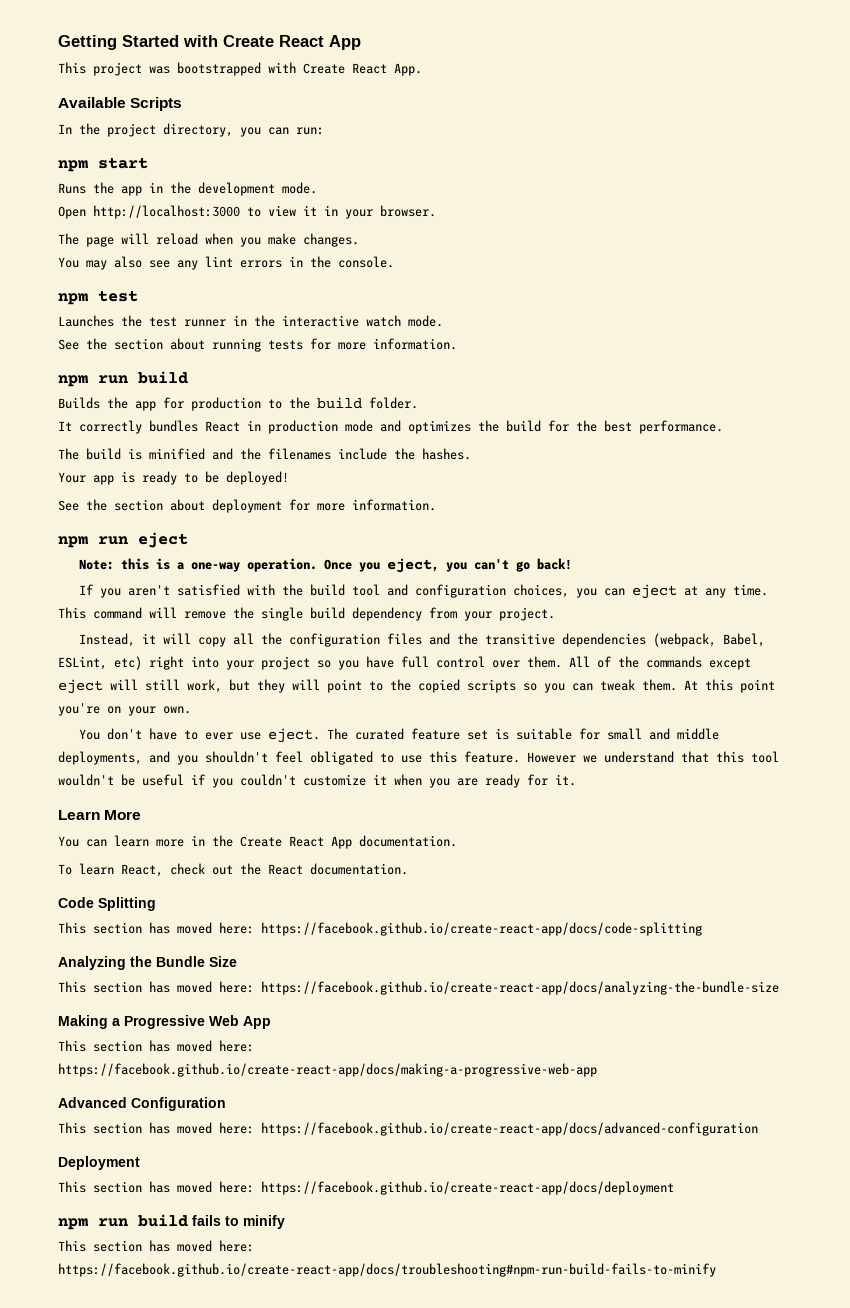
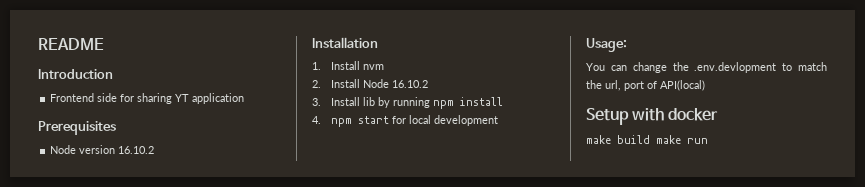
[58,35,361,50] [58,62,422,76] [58,97,183,111] [58,123,324,137] [58,157,148,172] [58,182,317,196] [58,205,436,219] [58,233,359,247] [58,256,394,270] [58,290,138,305] [58,315,443,327] [58,338,457,352] [58,371,188,387] [58,397,418,411] [58,420,723,434] [58,448,471,460] [58,471,289,485] [58,499,436,513] [58,532,188,548] [79,558,573,573] [79,584,769,599] [58,607,555,621] [79,633,766,647] [58,656,751,670] [58,679,775,694] [58,703,191,716] [79,728,720,743] [58,751,779,765] [58,774,576,788] [58,810,142,820] [58,835,457,849] [58,863,408,877] [58,897,156,911] [58,922,702,936] [58,956,237,970] [58,981,779,995] [58,1015,271,1029] [58,1040,254,1052] [58,1063,597,1077] [58,1097,226,1111] [58,1122,758,1136] [58,1156,140,1170] [58,1181,674,1195] [58,1214,285,1230] [58,1240,254,1252] [58,1263,716,1277] Getting Started with Create React App // This project was bootstrapped with Create React App. // Available Scripts // In the project directory, you can run: // npm start // Runs the app in the development mode. // Open http://localhost:3000 to view it in your browser. // The page will reload when you make changes. // You may also see any lint errors in the console. // npm test // Launches the test runner in the interactive watch mode. // See the section about running tests for more information. // npm run build // Builds the app for production to the build folder. // It correctly bundles React in production mode and optimizes the build for the best performance. // The build is minified and the filenames include the hashes. // Your app is ready to be deployed! // See the section about deployment for more information. // npm run eject // Note: this is a one-way operation. Once you eject, you can't go back! // If you aren't satisfied with the build tool and configuration choices, you can eject at any time. This command will remove the single build dependency from your project. // Instead, it will copy all the configuration files and the transitive dependencies (webpack, Babel, ESLint, etc) right into your project so you have full control over them. All of the commands except eject will still work, but they will point to the copied scripts so you can tweak them. At this point you're on your own. // You don't have to ever use eject. The curated feature set is suitable for small and middle deployments, and you shouldn't feel obligated to use this feature. However we understand that this tool wouldn't be useful if you couldn't customize it when you are ready for it. // Learn More // You can learn more in the Create React App documentation. // To learn React, check out the React documentation. // Code Splitting // This section has moved here: https://facebook.github.io/create-react-app/docs/code-splitting // Analyzing the Bundle Size // This section has moved here: https://facebook.github.io/create-react-app/docs/analyzing-the-bundle-size // Making a Progressive Web App // This section has moved here: https://facebook.github.io/create-react-app/docs/making-a-progressive-web-app // Advanced Configuration // This section has moved here: https://facebook.github.io/create-react-app/docs/advanced-configuration // Deployment // This section has moved here: https://facebook.github.io/create-react-app/docs/deployment // npm run build fails to minify // This section has moved here: https://facebook.github.io/create-react-app/docs/troubleshooting#npm-run-build-fails-to-minify -> [38,38,104,50] [38,69,113,79] [50,93,245,104] [38,121,116,135] [50,145,155,154] [312,37,378,48] [312,61,385,70] [312,79,429,88] [312,97,504,109] [312,115,499,127] [586,38,627,52] [586,62,827,73] [586,80,705,91] [586,108,719,125] [586,135,708,144] README // Introduction // Frontend side for sharing YT application // Prerequisites // Node version 16.10.2 // Installation // 1. Install nvm // 2. Install Node 16.10.2 // 3. Install lib by running npm install // 4. npm start for local development // Usage: // You can change the .env.devlopment to match the url, port of API(local) // Setup with docker // make build make run

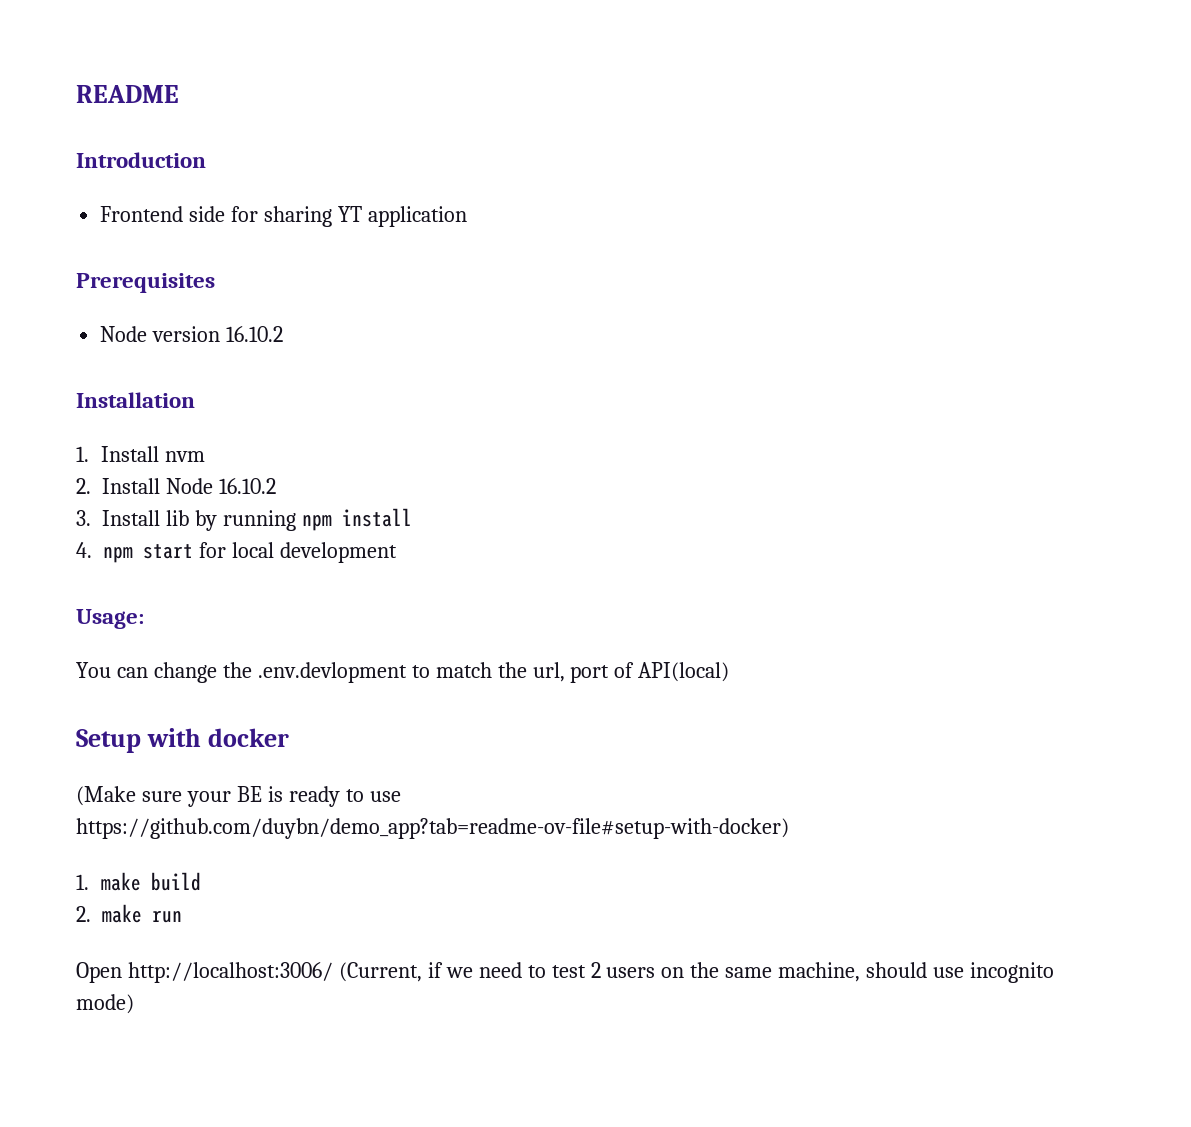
(719, 114) none -> [76,786,401,807] [76,818,789,839] [76,874,89,890] (Make sure your BE is ready to use https://github.com/duybn/demo_app?tab=readme-ov-file#setup-with-docker) // 1.
(650, 139) none -> [76,906,91,922] // 2.
(708, 141) none -> [76,962,1055,983] [76,994,134,1014] // Open http://localhost:3006/ (Current, if we need to test 2 users on the same machine, should use incognito mode)

